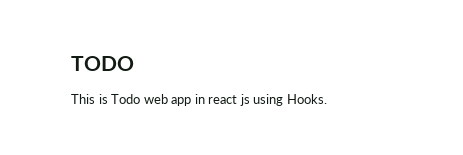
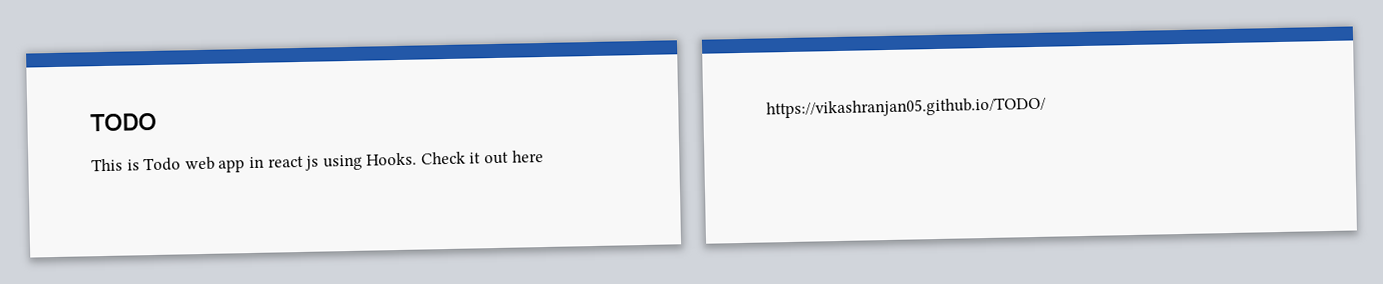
(327, 99) none -> [420,150,544,165] [766,96,1046,119] Check it out here https://vikashranjan05.github.io/TODO/

